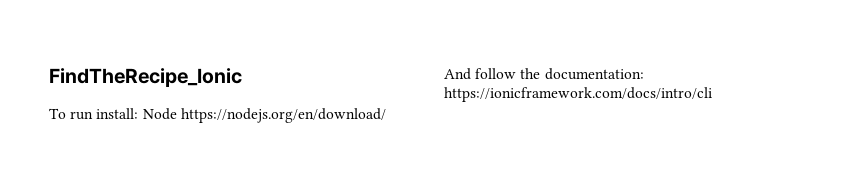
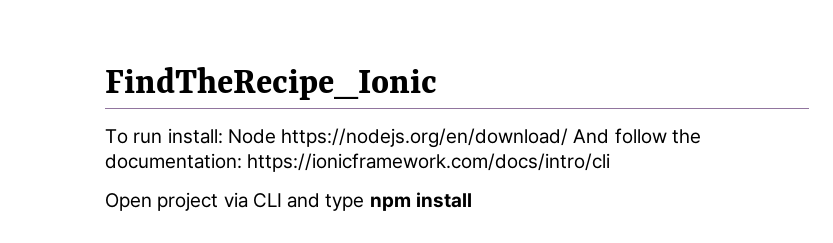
(712, 94) none -> [105,192,472,211] // Open project via CLI and type npm install

